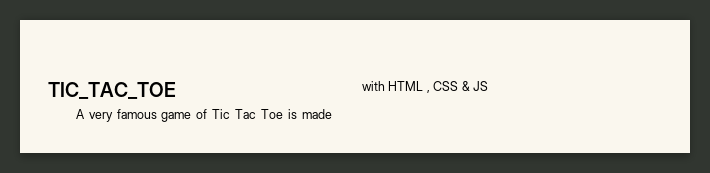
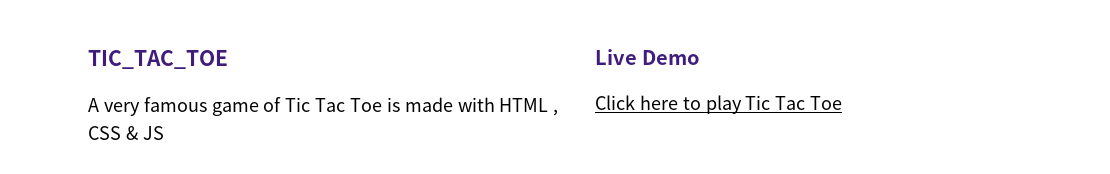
(488, 86) none -> [595,49,701,65] [595,95,843,114] // Live Demo // Click here to play Tic Tac Toe

